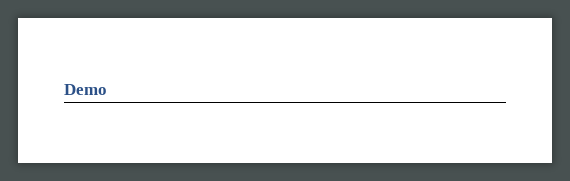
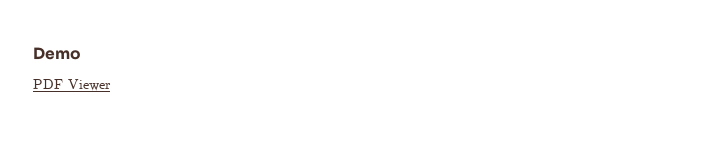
(107, 89) none -> [33,79,111,91] // PDF Viewer

